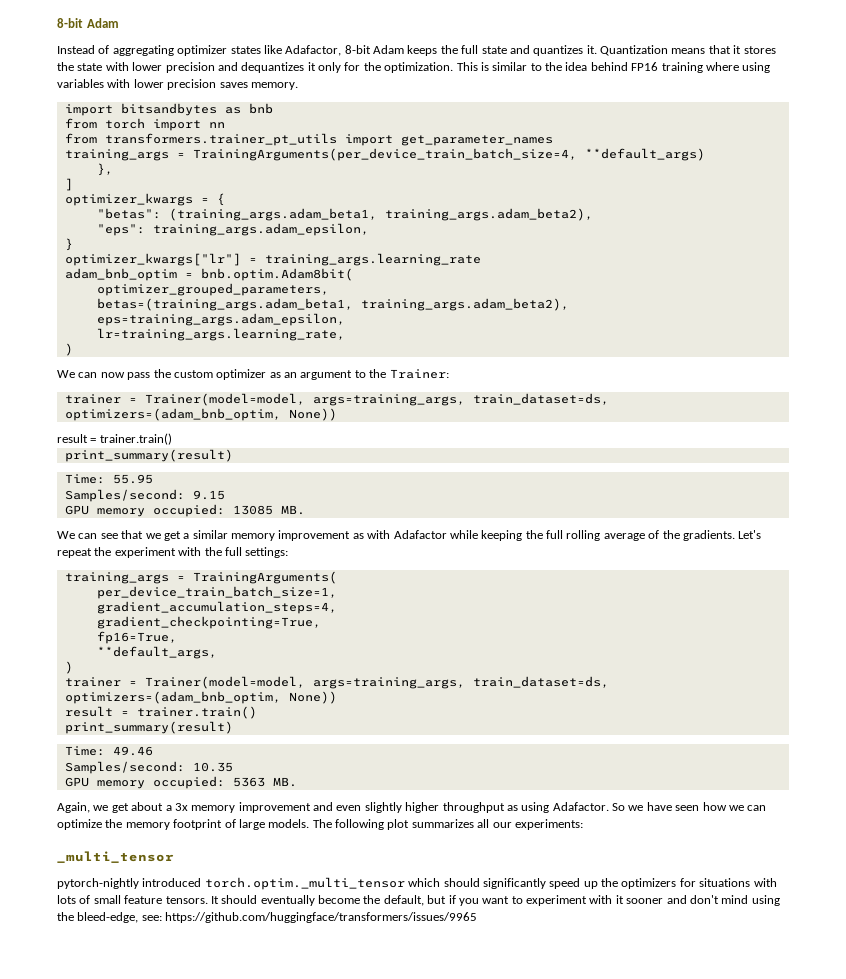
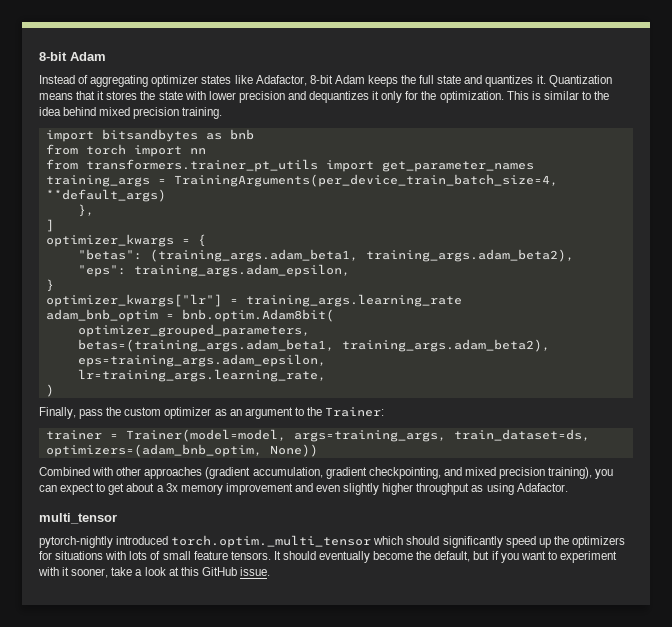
[631,62,771,73] [57,79,298,90] FP16 training where using variables with lower precision saves memory. -> [99,107,223,119] mixed precision training.
[57,370,125,378] We can now -> [39,407,76,419] Finally,
[57,433,172,445] [64,449,233,462] [64,474,153,484] [64,489,225,502] [64,504,305,517] [57,530,762,541] [57,547,289,558] [64,571,337,584] [96,586,337,599] [96,601,337,614] [96,616,321,629] [96,631,177,644] [96,646,217,659] [64,661,73,674] [64,676,609,689] [64,691,337,704] [64,706,257,719] [64,721,233,734] [64,746,153,756] [64,761,233,774] [64,776,297,789] [57,802,109,813] result = trainer.train() // print_summary(result) // Time: 55.95 // Samples/second: 9.15 // GPU memory occupied: 13085 MB. // We can see that we get a similar memory improvement as with Adafactor while keeping the full rolling average of the gradients. Let's repeat the experiment with the full settings: // training_args = TrainingArguments( // per_device_train_batch_size=1, // gradient_accumulation_steps=4, // gradient_checkpointing=True, // fp16=True, // **default_args, // ) // trainer = Trainer(model=model, args=training_args, train_dataset=ds, optimizers=(adam_bnb_optim, None)) // result = trainer.train() // print_summary(result) // Time: 49.46 // Samples/second: 10.35 // GPU memory occupied: 5363 MB. // Again, we -> [39,467,614,479] [39,483,106,495] Combined with other approaches (gradient accumulation, gradient checkpointing, and mixed precision training), you can expect to
[612,802,767,811] [57,819,583,830] [57,851,174,863] So we have seen how we can optimize the memory footprint of large models. The following plot summarizes all our experiments: // _multi_tensor -> [39,513,117,524] // multi_tensor
[626,895,780,906] [57,912,478,923] sooner and don't mind using the bleed-edge, see: https://github.com/huggingface/transformers/issues/9965 -> [71,567,270,578] sooner, take a look at this GitHub issue.

